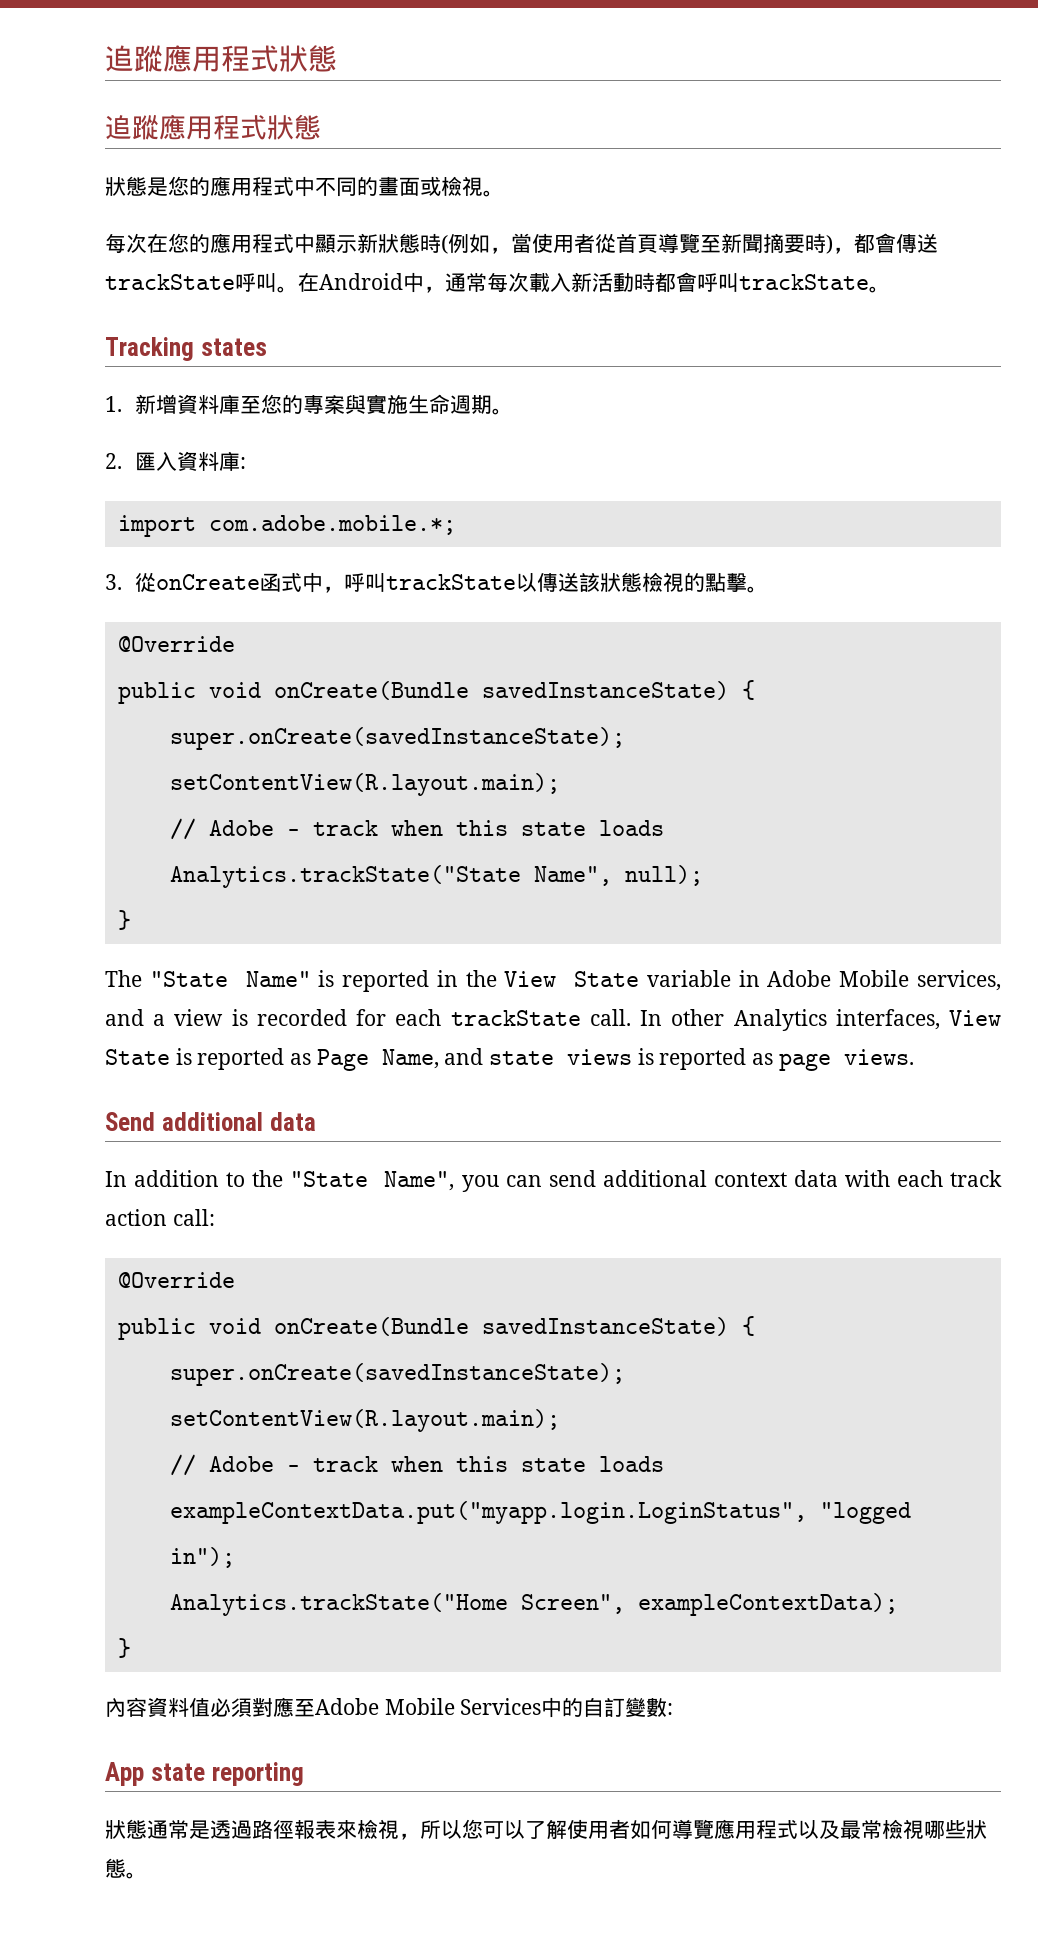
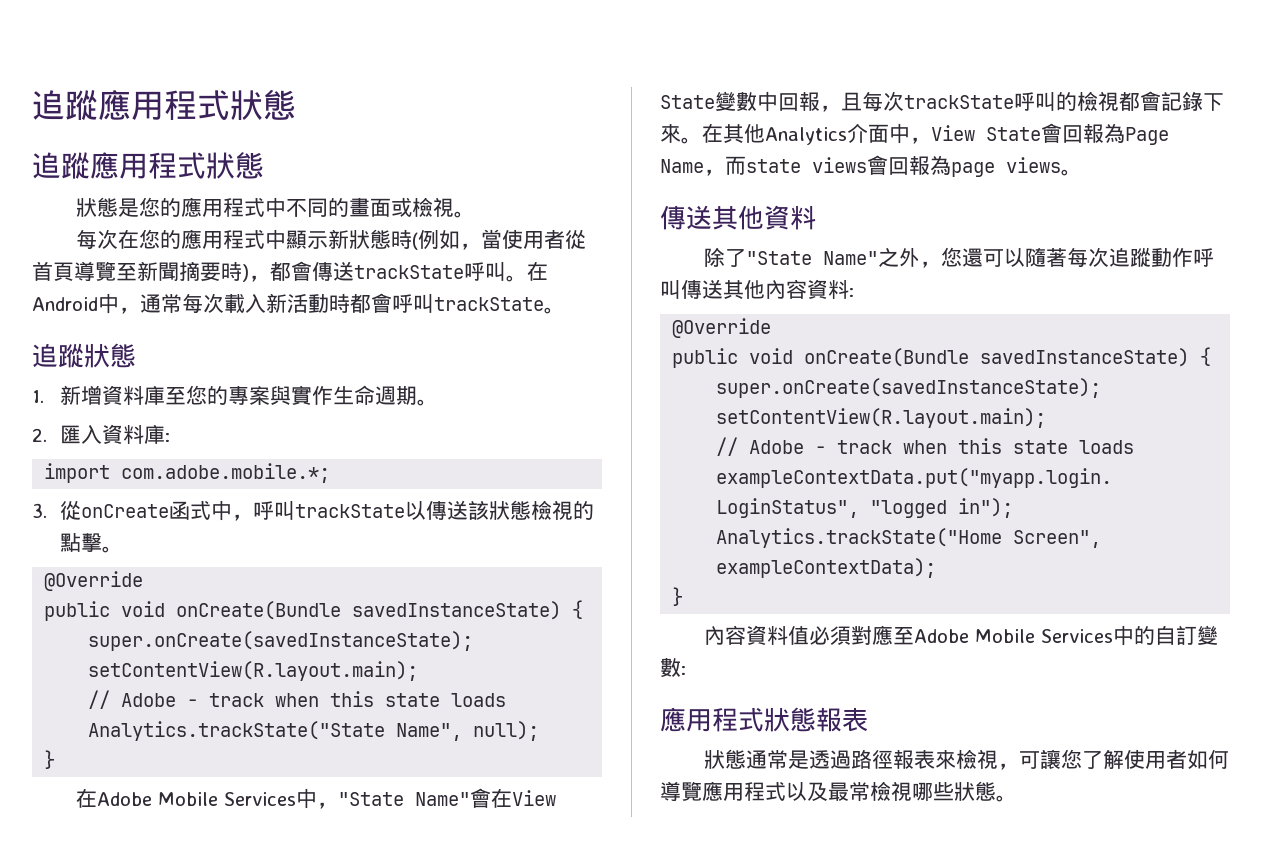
[105,337,267,361] Tracking states -> [32,343,136,368] 追蹤狀態
[387,395,409,414] 施 -> [312,386,334,405] 作
[105,970,1001,992] [105,1009,1002,1031] [105,1048,914,1071] [105,1112,316,1131] [105,1170,1002,1192] [105,1209,215,1226] The "State Name" is reported in the View State variable in Adobe Mobile services, and a view is recorded for each trackState call. In other Analytics interfaces, View State is reported as Page Name, and state views is reported as page views. // Send additional data // In addition to the "State Name", you can send additional context data with each track action call: -> [75,788,556,809] [660,91,1224,112] [660,123,1169,145] [660,155,1082,177] [660,205,816,230] [703,247,1214,268] [660,279,854,299] 在Adobe Mobile Services中，"State Name"會在View State變數中回報，且每次trackState呼叫的檢視都會記錄下來。在其他Analytics介面中，View State會回報為Page Name，而state views會回報為page views。 // 傳送其他資料 // 除了"State Name"之外，您還可以隨著每次追蹤動作呼叫傳送其他內容資料:
[105,1762,304,1786] App state reporting -> [660,707,868,732] 應用程式狀態報表
[420,1819,525,1839] 所以您可以 -> [1018,749,1082,769] 可讓您

